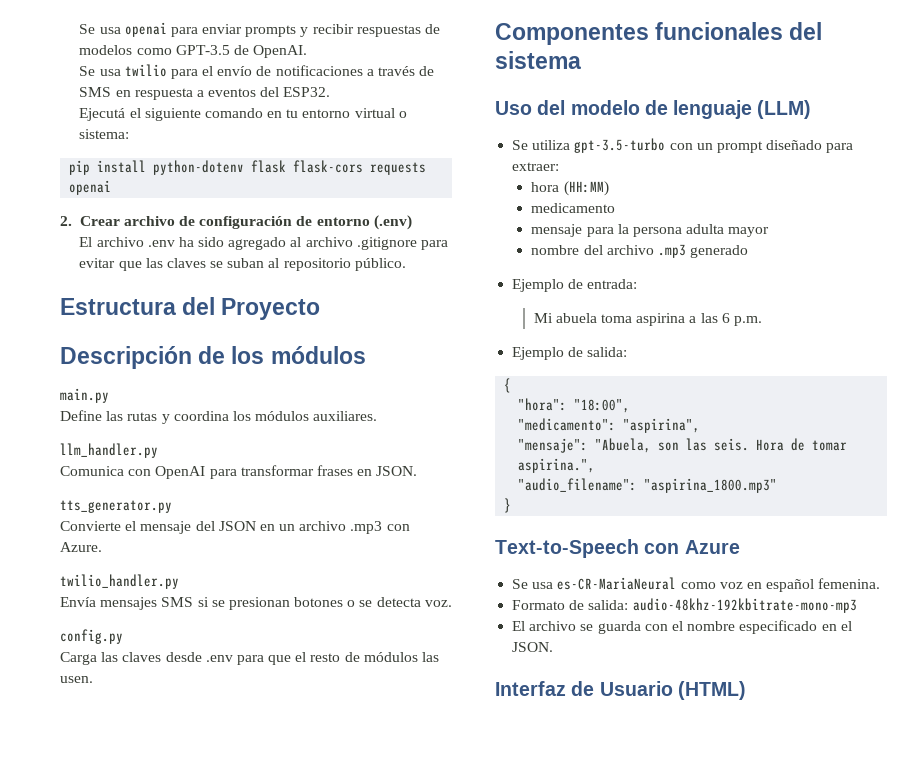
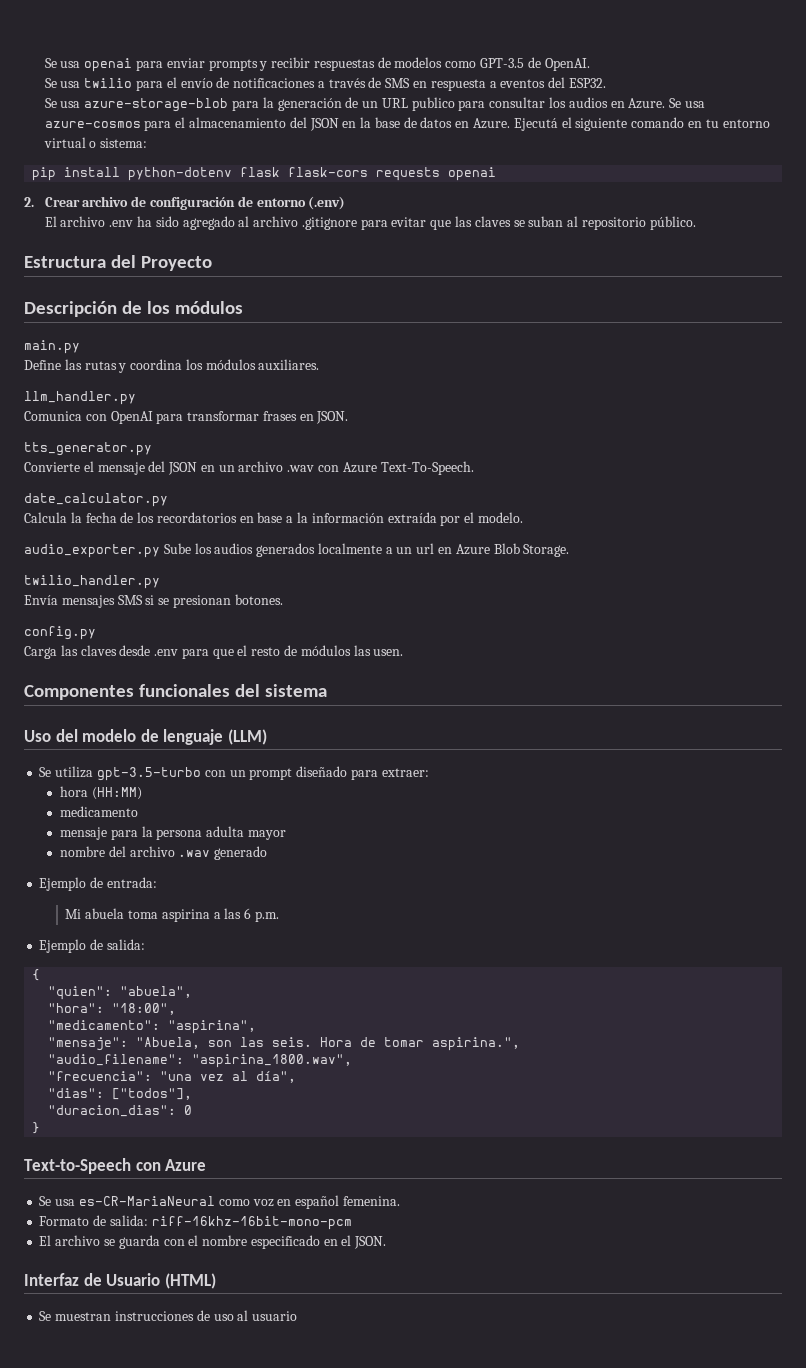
(331, 92) none -> [44,97,705,112] [44,117,511,131] Se usa azure-storage-blob para la generación de un URL publico para consultar los audios en Azure. Se usa azure-cosmos para el almacenamiento del JSON en la base de datos en Azure.
[350,521,410,534] [60,542,102,552] .mp3 con Azure. -> [287,461,474,475] [24,493,168,507] [24,512,523,526] [24,543,570,558] .wav con Azure Text-To-Speech. // date_calculator.py // Calcula la fecha de los recordatorios en base a la información extraída por el modelo. // audio_exporter.py Sube los audios generados localmente a un url en Azure Blob Storage.
[294,597,452,607] botones o se detecta voz. -> [234,594,283,605] botones.
[657,244,686,258] .mp3 -> [178,850,211,857] .wav
(512, 385) none -> [48,986,193,1000] // "quien": "abuela",
[644,478,778,493] "aspirina_1800.mp3" -> [192,1054,353,1068] [48,1071,297,1083] [48,1088,193,1100] [48,1105,193,1117] "aspirina_1800.wav", // "frecuencia": "una vez al día", // "dias": ["todos"], // "duracion_dias": 0
[632,598,857,613] audio-48khz-192kbitrate-mono-mp3 -> [151,1216,352,1230] riff-16khz-16bit-mono-pcm
(746, 690) none -> [39,1310,298,1321] // Se muestran instrucciones de uso al usuario

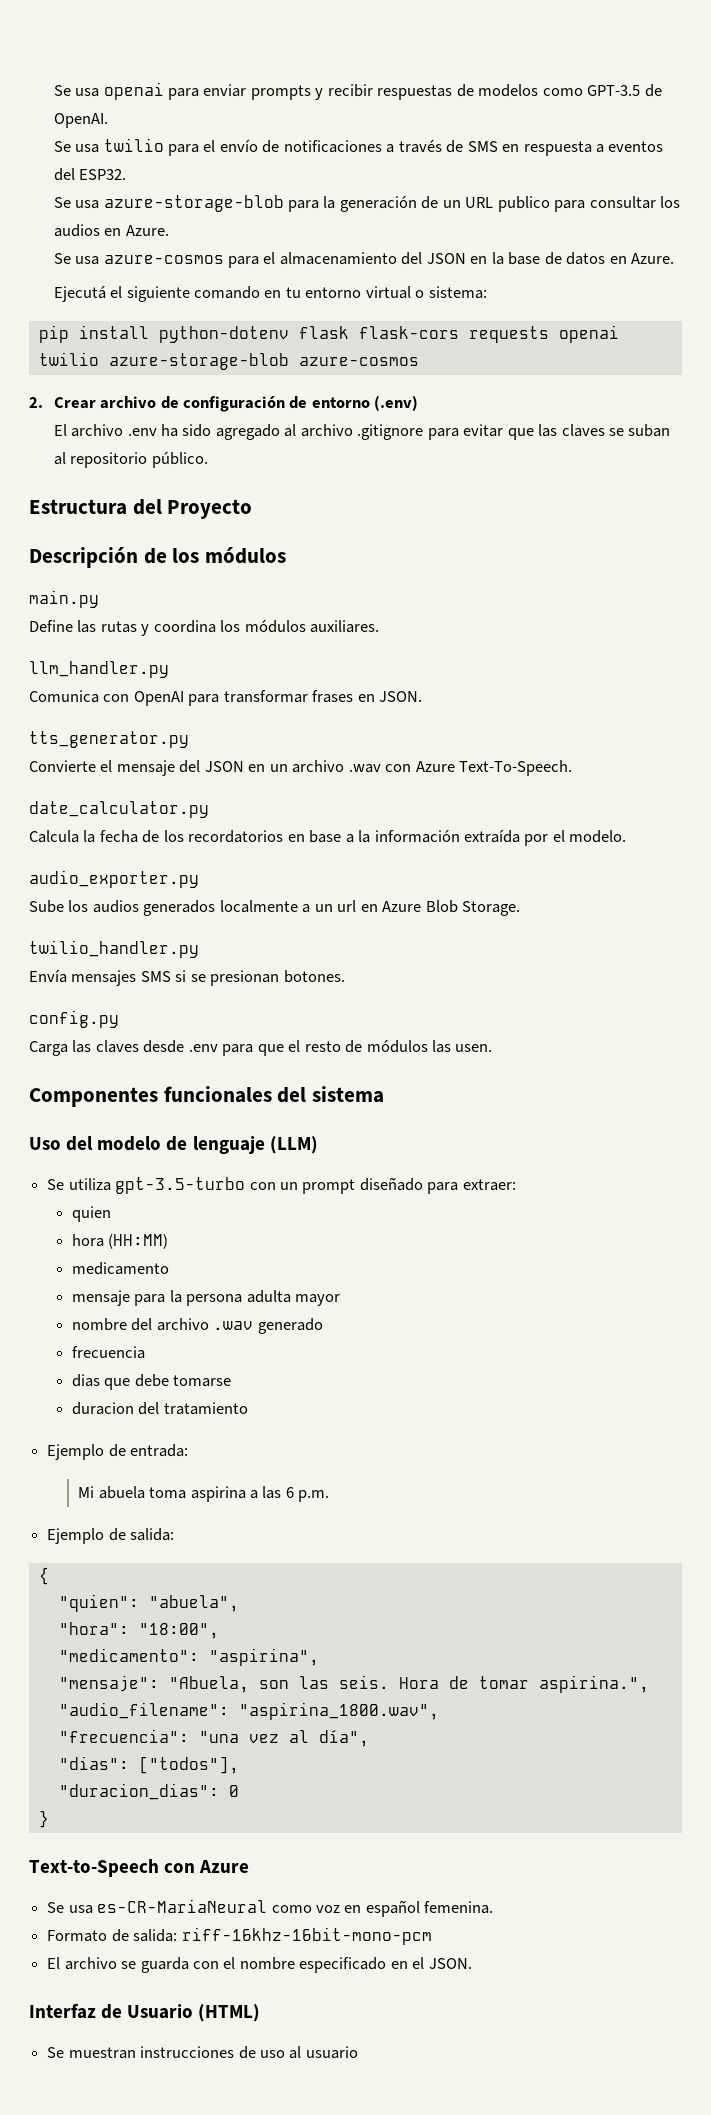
(666, 103) none -> (169, 230) //
(511, 123) none -> (674, 258) //
(497, 174) none -> [38,352,419,370] twilio azure-storage-blob azure-cosmos
(160, 551) none -> (199, 879) //
(429, 772) none -> [71,1206,111,1222] // quien
(268, 853) none -> [71,1346,145,1359] [71,1374,232,1390] [71,1402,248,1415] // frecuencia // dias que debe tomarse // duracion del tratamiento

